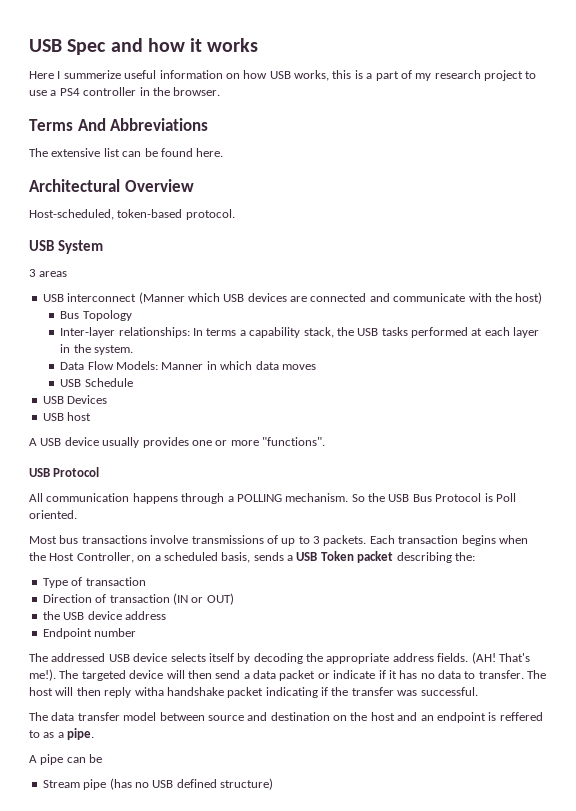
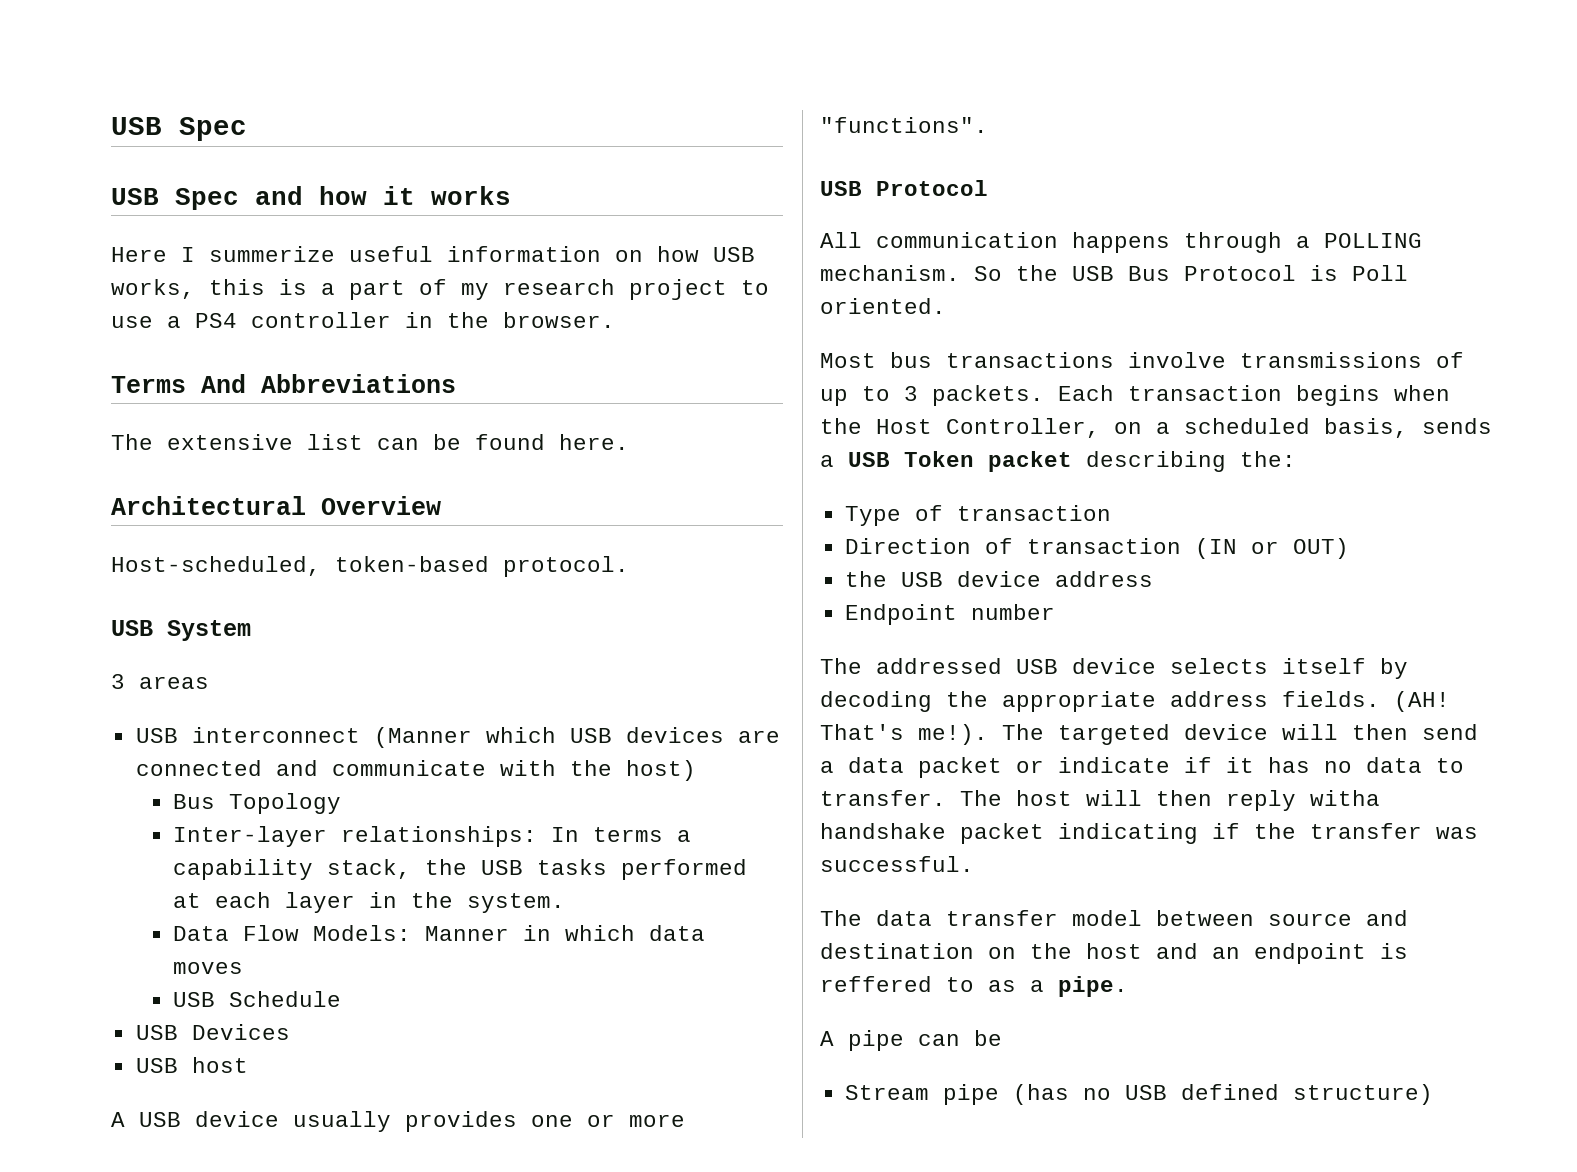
[29,39,107,55] USB Spec -> [111,117,247,141] [111,188,239,210] USB Spec // USB Spec

